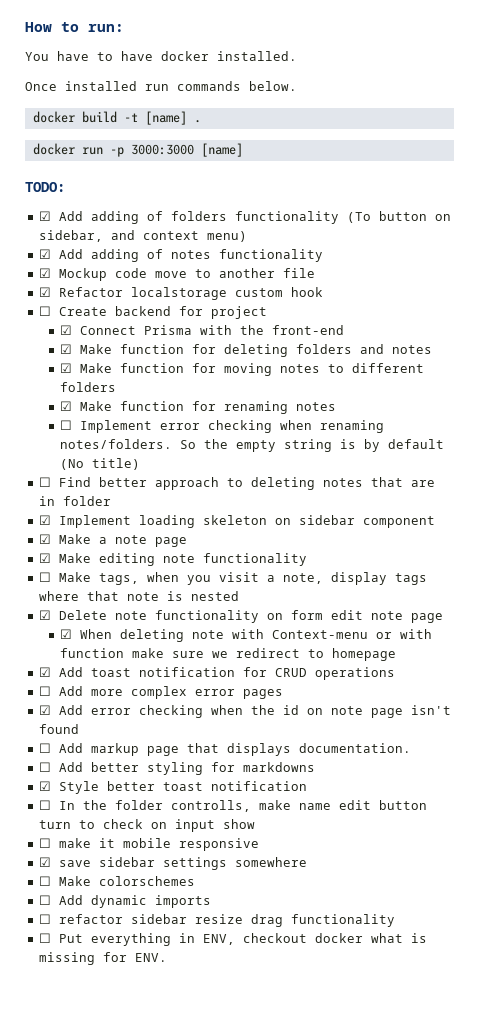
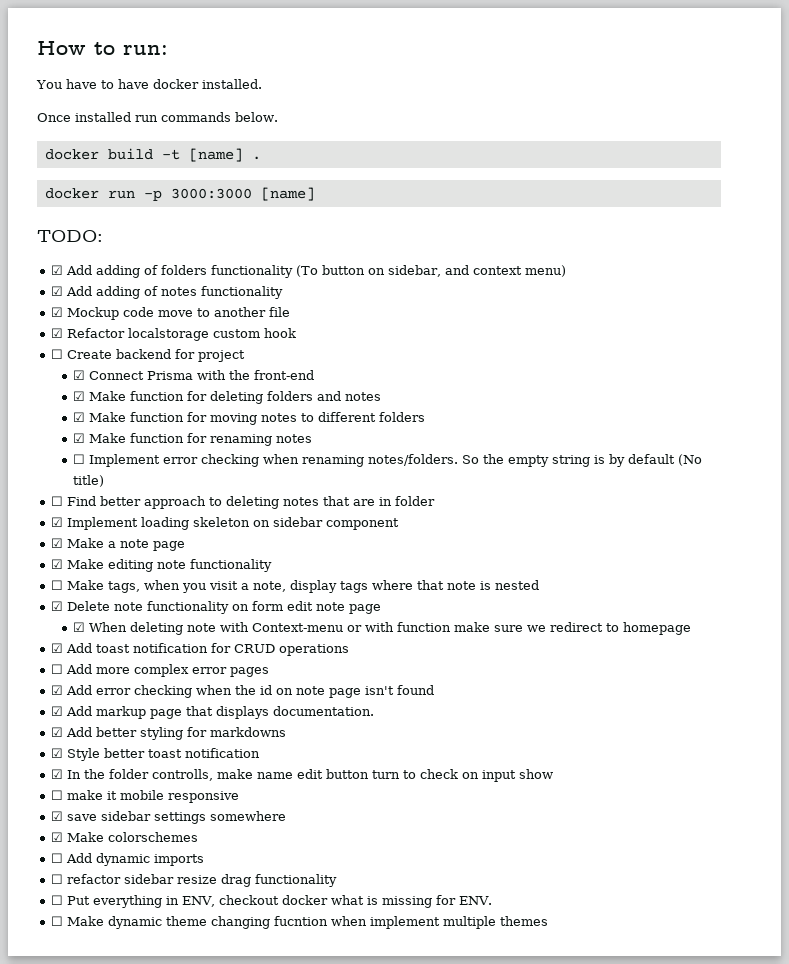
[38,743,51,753] ☐ -> [50,706,63,716] ☑
[38,762,51,772] ☐ -> [50,727,63,737] ☑
[38,800,51,810] ☐ -> [50,769,63,779] ☑
[38,876,51,886] ☐ -> [50,832,63,842] ☑
(167, 957) none -> [50,916,548,929] // ☐ Make dynamic theme changing fucntion when implement multiple themes

